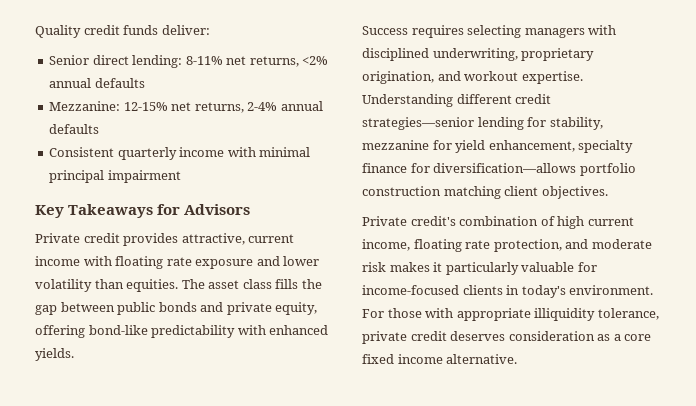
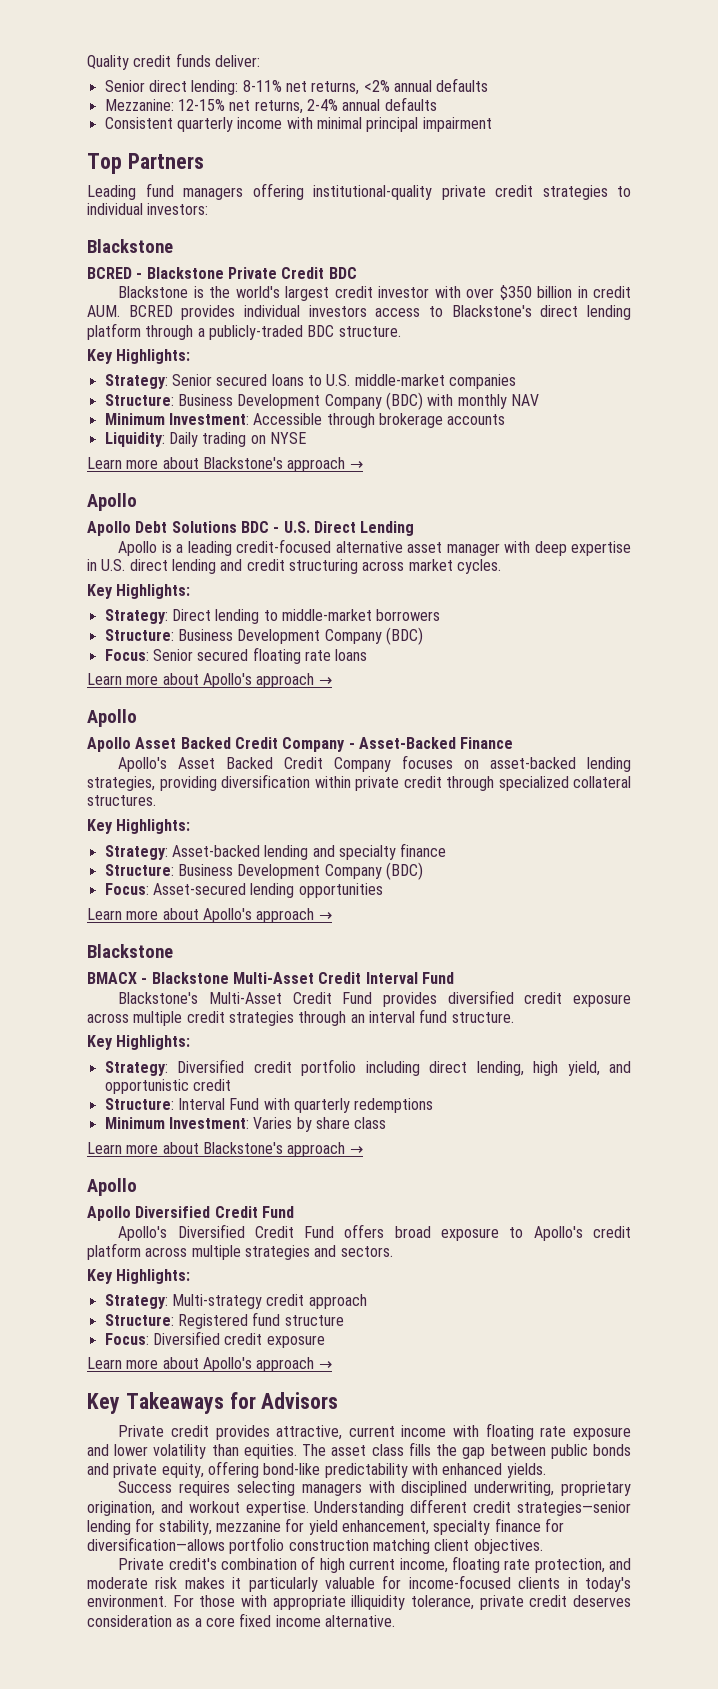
(181, 176) none -> [87,153,204,174] [87,183,631,200] [87,203,209,215] [87,239,173,253] [87,267,357,279] [118,285,631,301] [87,305,631,320] [87,323,401,340] [87,349,191,364] [104,374,516,389] [104,392,539,410] [104,413,506,428] [104,432,306,447] [87,457,363,472] [87,493,137,511] [87,521,415,536] [118,539,632,556] [87,559,501,574] [87,584,191,599] [104,609,441,624] [104,627,423,645] [104,647,368,664] [87,673,332,688] [87,709,137,727] [87,737,514,752] [118,755,632,772] [87,774,631,791] [87,795,156,806] [87,819,191,834] [104,843,447,860] [104,862,423,880] [104,883,383,898] [87,908,332,923] [87,944,173,958] [87,972,454,984] [118,990,631,1007] [87,1009,514,1026] [87,1035,191,1050] [104,1059,631,1076] [104,1079,231,1094] [104,1098,434,1113] [104,1117,387,1132] [87,1142,363,1157] [87,1178,137,1196] [87,1206,294,1221] [118,1224,631,1241] [87,1243,393,1260] [87,1269,191,1284] [104,1294,367,1309] [104,1312,344,1329] [104,1331,325,1348] [87,1357,332,1372] // Top Partners // Leading fund managers offering institutional-quality private credit strategies to individual investors: // Blackstone // BCRED - Blackstone Private Credit BDC // Blackstone is the world's largest credit investor with over $350 billion in credit AUM. BCRED provides individual investors access to Blackstone's direct lending platform through a publicly-traded BDC structure. // Key Highlights: // Strategy: Senior secured loans to U.S. middle-market companies // Structure: Business Development Company (BDC) with monthly NAV // Minimum Investment: Accessible through brokerage accounts // Liquidity: Daily trading on NYSE // Learn more about Blackstone's approach → // Apollo // Apollo Debt Solutions BDC - U.S. Direct Lending // Apollo is a leading credit-focused alternative asset manager with deep expertise in U.S. direct lending and credit structuring across market cycles. // Key Highlights: // Strategy: Direct lending to middle-market borrowers // Structure: Business Development Company (BDC) // Focus: Senior secured floating rate loans // Learn more about Apollo's approach → // Apollo // Apollo Asset Backed Credit Company - Asset-Backed Finance // Apollo's Asset Backed Credit Company focuses on asset-backed lending strategies, providing diversification within private credit through specialized collateral structures. // Key Highlights: // Strategy: Asset-backed lending and specialty finance // Structure: Business Development Company (BDC) // Focus: Asset-secured lending opportunities // Learn more about Apollo's approach → // Blackstone // BMACX - Blackstone Multi-Asset Credit Interval Fund // Blackstone's Multi-Asset Credit Fund provides diversified credit exposure across multiple credit strategies through an interval fund structure. // Key Highlights: // Strategy: Diversified credit portfolio including direct lending, high yield, and opportunistic credit // Structure: Interval Fund with quarterly redemptions // Minimum Investment: Varies by share class // Learn more about Blackstone's approach → // Apollo // Apollo Diversified Credit Fund // Apollo's Diversified Credit Fund offers broad exposure to Apollo's credit platform across multiple strategies and sectors. // Key Highlights: // Strategy: Multi-strategy credit approach // Structure: Registered fund structure // Focus: Diversified credit exposure // Learn more about Apollo's approach →

